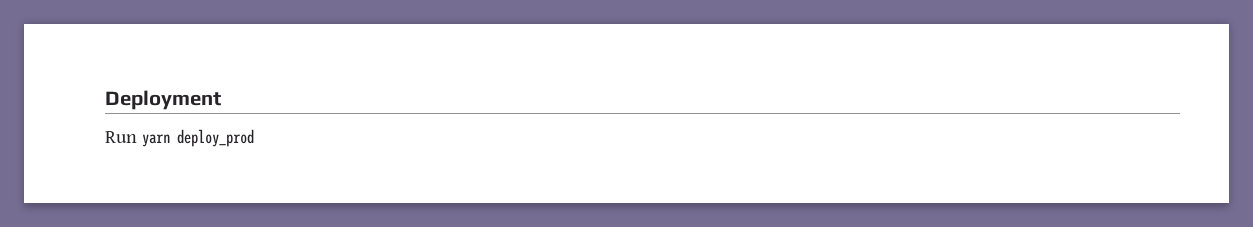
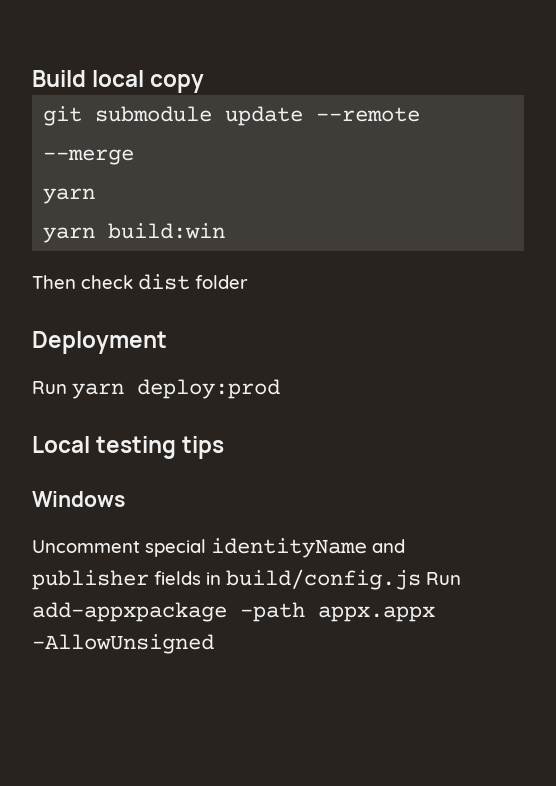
[105,90,221,110] [105,129,254,147] Deployment // Run yarn deploy_prod -> [32,70,205,93] [43,106,421,126] [43,149,135,165] [43,188,96,204] [43,223,226,243] [32,274,248,290] [32,331,167,354] [32,379,280,399] [32,436,225,459] [32,491,125,507] [32,538,405,558] [32,569,461,590] [32,602,435,622] [32,634,214,654] Build local copy // git submodule update --remote --merge // yarn // yarn build:win // Then check dist folder // Deployment // Run yarn deploy:prod // Local testing tips // Windows // Uncomment special identityName and publisher fields in build/config.js Run add-appxpackage -path appx.appx -AllowUnsigned

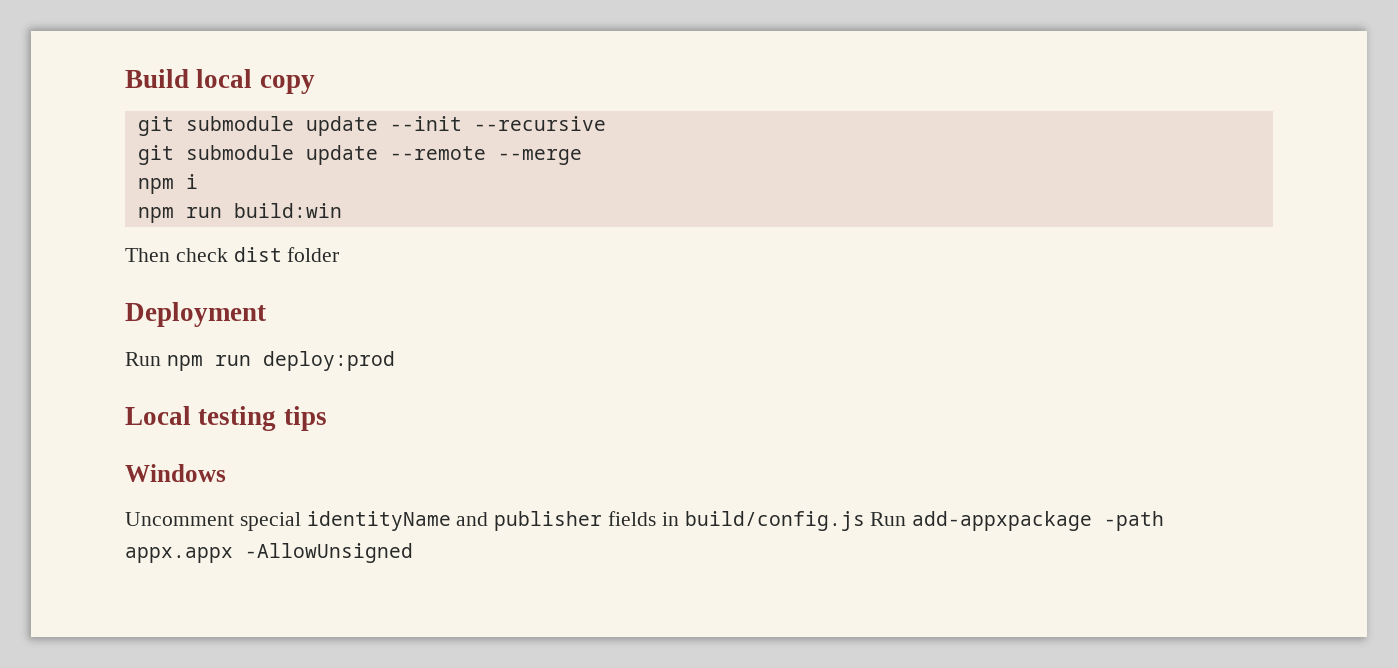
(205, 83) none -> [137,116,606,136] // git submodule update --init --recursive
[43,188,96,204] [43,227,96,243] yarn // yarn -> [137,174,198,194] [137,207,222,223] npm i // npm run
[72,383,124,399] yarn -> [166,355,251,371] npm run

